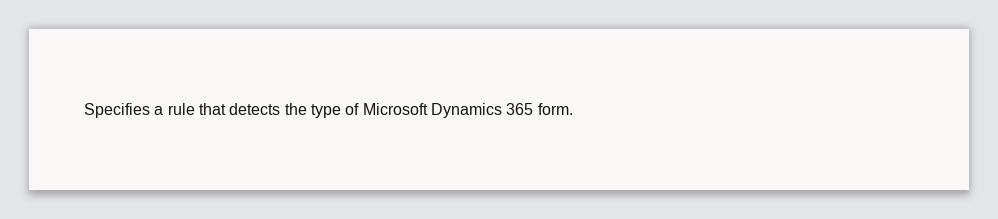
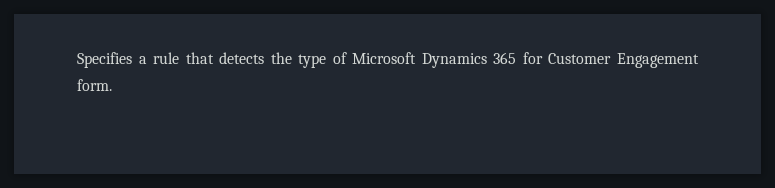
(534, 109) none -> [522,52,700,68] for Customer Engagement

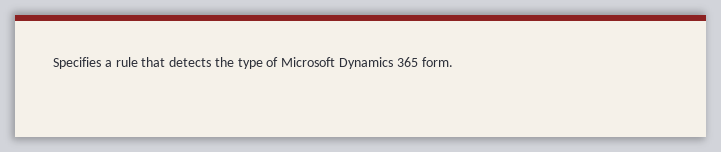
[522,52,700,68] for Customer Engagement -> (418, 62) none

